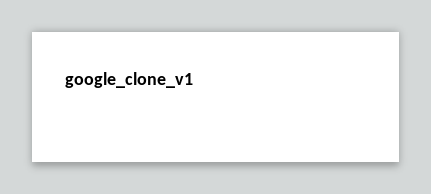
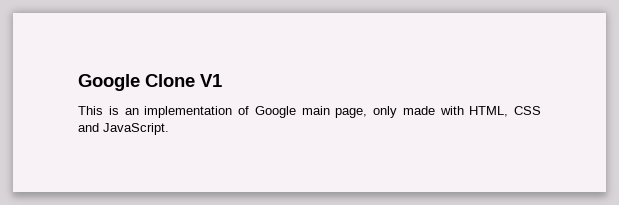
[65,72,193,88] google_clone_v1 -> [78,74,222,91] [78,106,541,118] [78,123,169,135] Google Clone V1 // This is an implementation of Google main page, only made with HTML, CSS and JavaScript.

